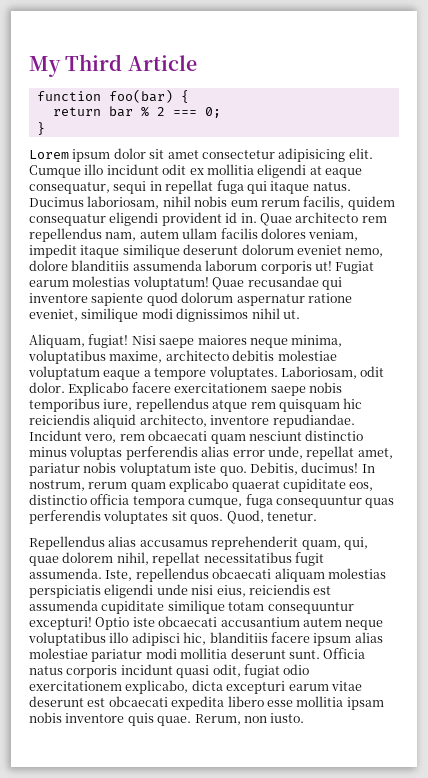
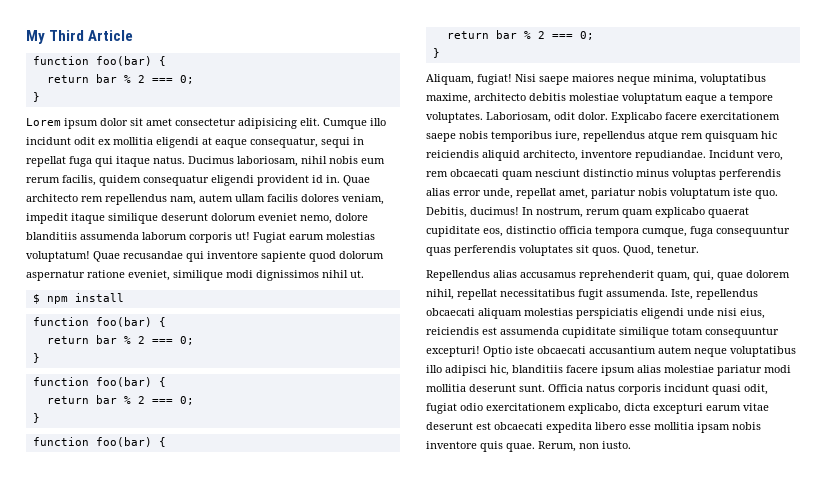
(300, 314) none -> [32,293,124,304] [32,317,166,327] [46,335,194,345] [32,353,40,363] [32,377,166,387] [46,395,194,405] [32,413,40,423] [32,437,166,447] [446,30,594,40] [432,48,440,58] // $ npm install // function foo(bar) { // return bar % 2 === 0; // } // function foo(bar) { // return bar % 2 === 0; // } // function foo(bar) { // return bar % 2 === 0; // }

